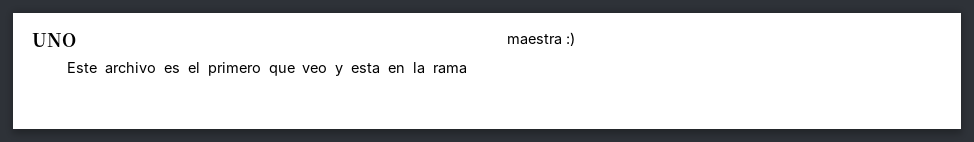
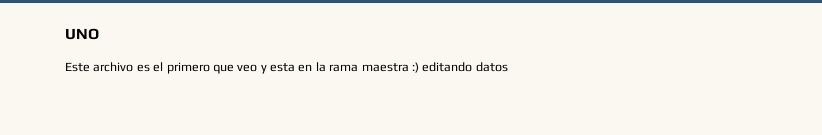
(575, 39) none -> [422,62,508,72] editando datos

